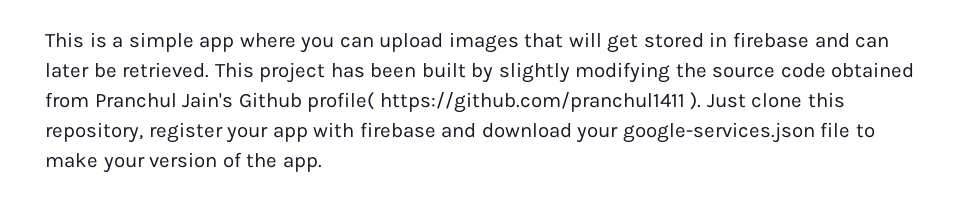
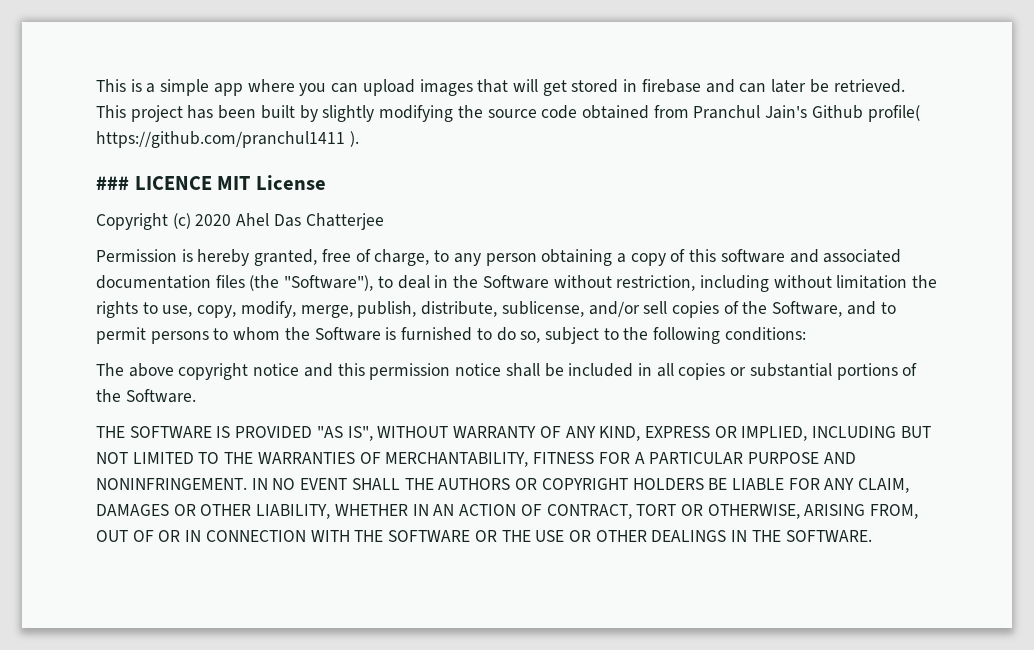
[706,92,845,108] [45,122,875,143] [45,152,322,173] Just clone this repository, register your app with firebase and download your google-services.json file to make your version of the app. -> [96,175,326,190] [96,213,384,230] [96,249,902,266] [96,275,938,292] [96,301,896,318] [96,327,806,344] [96,363,918,380] [96,389,196,403] [96,426,931,441] [96,452,856,467] [96,478,910,493] [96,504,919,519] [96,530,872,542] // ### LICENCE MIT License // Copyright (c) 2020 Ahel Das Chatterjee // Permission is hereby granted, free of charge, to any person obtaining a copy of this software and associated documentation files (the "Software"), to deal in the Software without restriction, including without limitation the rights to use, copy, modify, merge, publish, distribute, sublicense, and/or sell copies of the Software, and to permit persons to whom the Software is furnished to do so, subject to the following conditions: // The above copyright notice and this permission notice shall be included in all copies or substantial portions of the Software. // THE SOFTWARE IS PROVIDED "AS IS", WITHOUT WARRANTY OF ANY KIND, EXPRESS OR IMPLIED, INCLUDING BUT NOT LIMITED TO THE WARRANTIES OF MERCHANTABILITY, FITNESS FOR A PARTICULAR PURPOSE AND NONINFRINGEMENT. IN NO EVENT SHALL THE AUTHORS OR COPYRIGHT HOLDERS BE LIABLE FOR ANY CLAIM, DAMAGES OR OTHER LIABILITY, WHETHER IN AN ACTION OF CONTRACT, TORT OR OTHERWISE, ARISING FROM, OUT OF OR IN CONNECTION WITH THE SOFTWARE OR THE USE OR OTHER DEALINGS IN THE SOFTWARE.

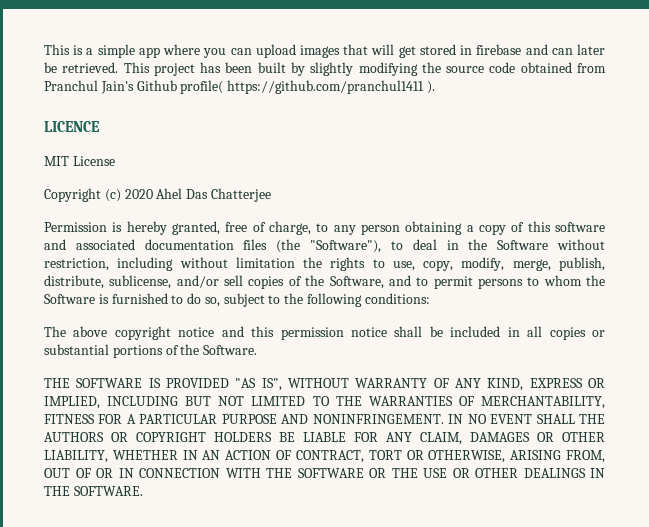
[96,176,129,190] ### -> (435, 87) none
(212, 183) none -> (100, 126) //

